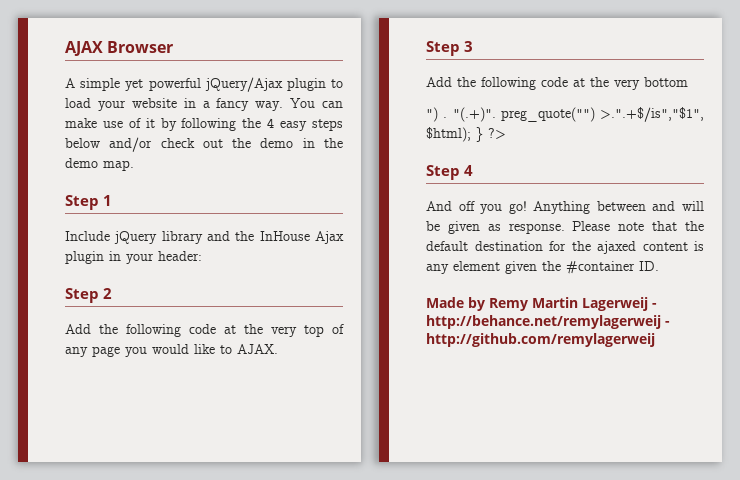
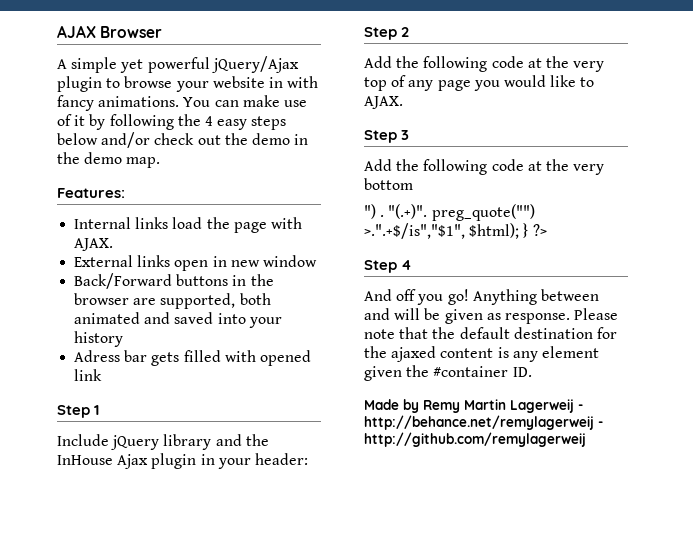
[65,98,91,108] load -> [124,76,173,88] browse
[202,98,284,111] a fancy way. -> [287,76,319,88] [57,95,180,111] with fancy animations.
(134, 165) none -> [57,188,125,198] [74,217,302,233] [74,238,114,251] [74,255,317,271] [74,273,274,289] [74,293,271,309] [74,312,282,328] [74,331,124,347] [74,350,311,366] [74,369,103,381] // Features: // Internal links load the page with AJAX. // External links open in new window // Back/Forward buttons in the browser are supported, both animated and saved into your history // Adress bar gets filled with opened link

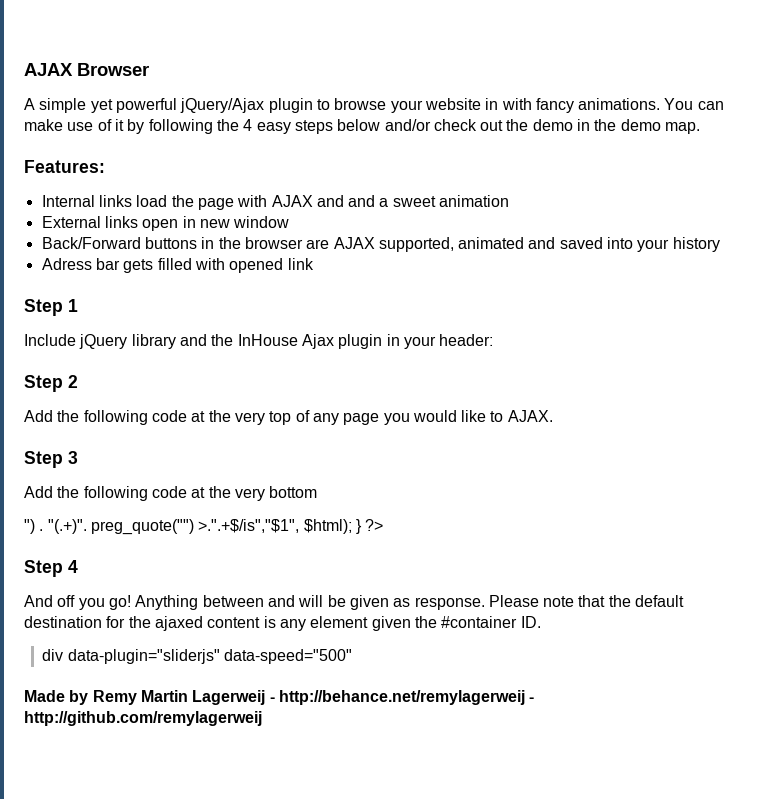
[74,238,114,251] AJAX. -> [271,195,510,207] AJAX and and a sweet animation
[160,293,271,309] supported, both -> [333,237,454,252] AJAX supported,
(532, 372) none -> [42,649,353,664] // div data-plugin="sliderjs" data-speed="500"

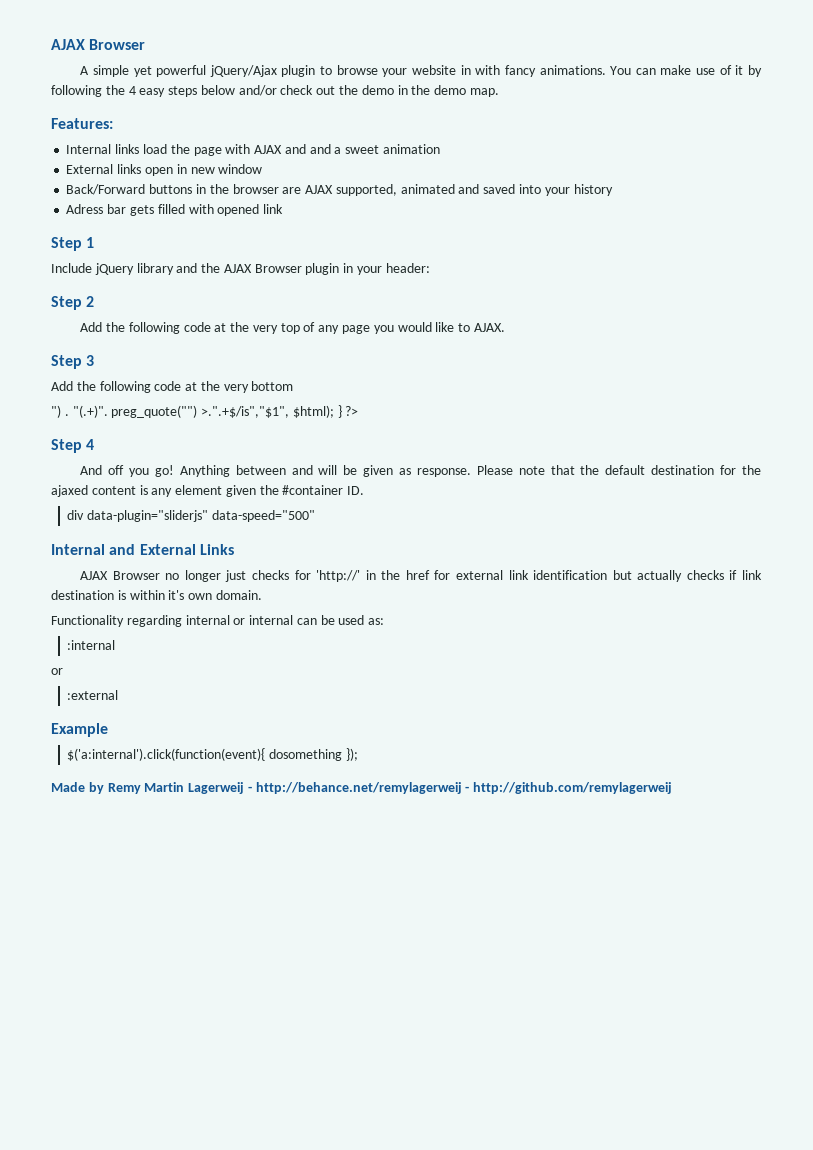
[237,334,334,349] InHouse Ajax -> [223,264,302,273] AJAX Browser
(353, 656) none -> [51,544,234,555] [80,570,762,582] [51,590,262,600] [51,615,385,627] [67,640,116,650] [51,668,63,675] [67,690,119,700] [51,723,108,737] [67,748,358,761] // Internal and External Links // AJAX Browser no longer just checks for 'http://' in the href for external link identification but actually checks if link destination is within it's own domain. // Functionality regarding internal or internal can be used as: // :internal // or // :external // Example // $('a:internal').click(function(event){ dosomething });

